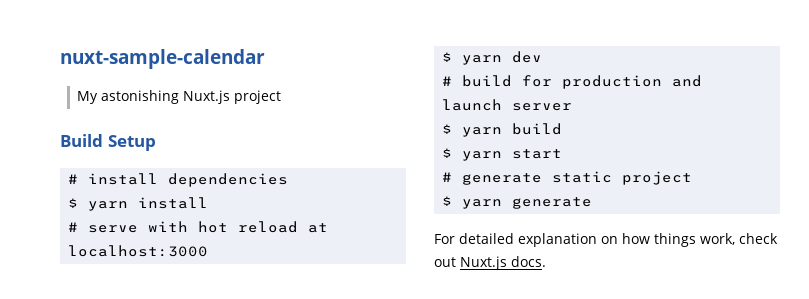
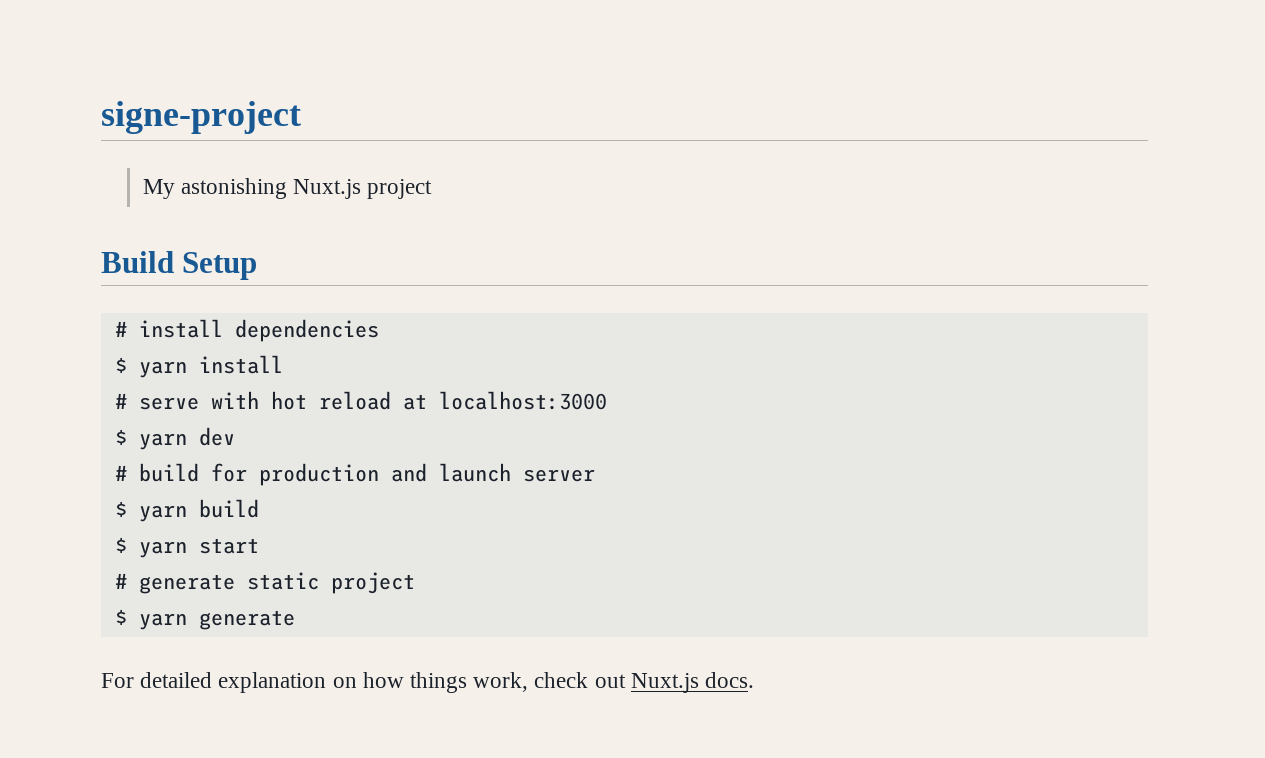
[60,49,265,69] nuxt-sample-calendar -> [101,101,301,134] signe-project

